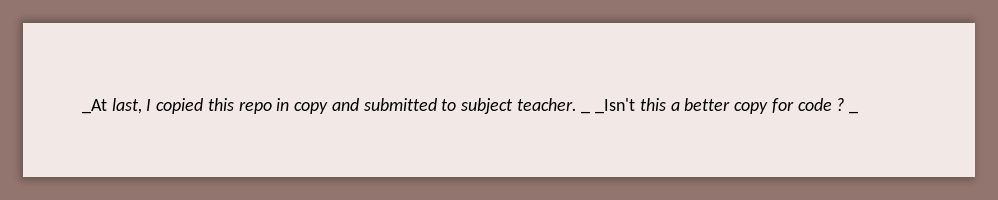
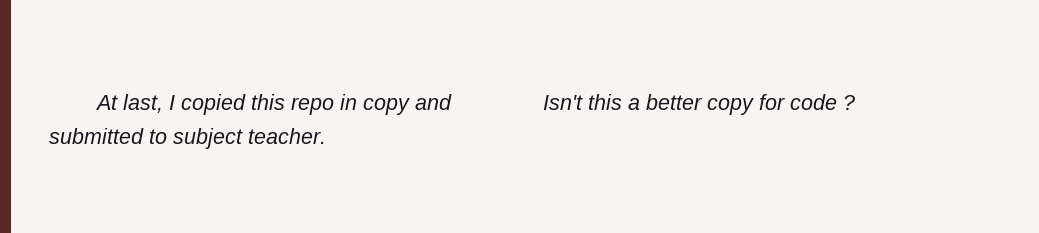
[82,99,107,114] _At -> [94,95,118,110] At
[581,98,636,114] _ _Isn't -> [543,95,583,110] // Isn't
[848,111,858,114] _ -> (855, 102) none

